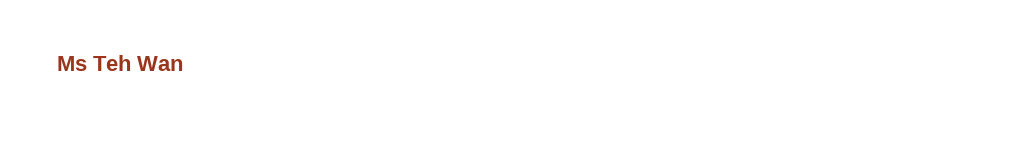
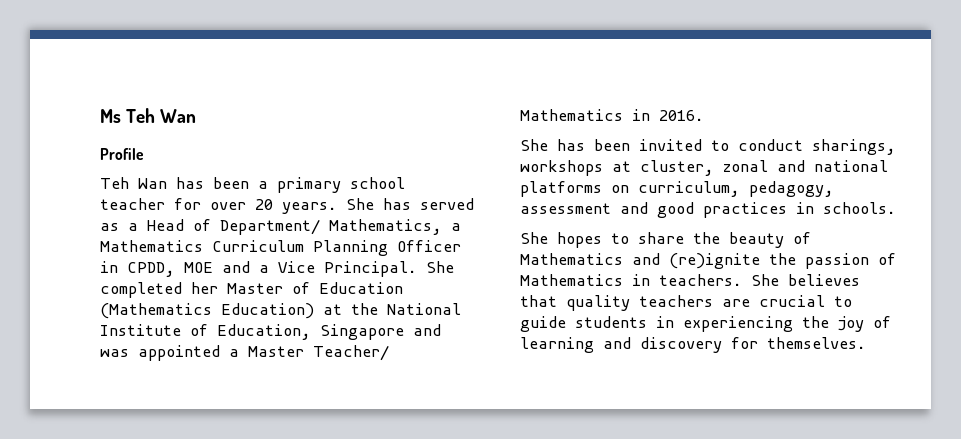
(183, 63) none -> [100,148,144,160] [100,177,405,193] [100,198,474,214] [100,219,461,235] [100,240,461,256] [100,261,454,277] [100,282,403,298] [100,303,461,319] [100,324,441,340] [100,345,389,361] [520,109,704,121] [520,139,896,155] [520,160,888,176] [520,181,834,197] [520,202,896,218] [520,232,811,248] [520,253,896,269] [520,274,860,286] [520,295,852,311] [520,316,891,332] [520,337,866,353] // Profile // Teh Wan has been a primary school teacher for over 20 years. She has served as a Head of Department/ Mathematics, a Mathematics Curriculum Planning Officer in CPDD, MOE and a Vice Principal. She completed her Master of Education (Mathematics Education) at the National Institute of Education, Singapore and was appointed a Master Teacher/ Mathematics in 2016. // She has been invited to conduct sharings, workshops at cluster, zonal and national platforms on curriculum, pedagogy, assessment and good practices in schools. // She hopes to share the beauty of Mathematics and (re)ignite the passion of Mathematics in teachers. She believes that quality teachers are crucial to guide students in experiencing the joy of learning and discovery for themselves.

